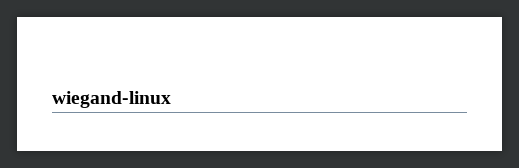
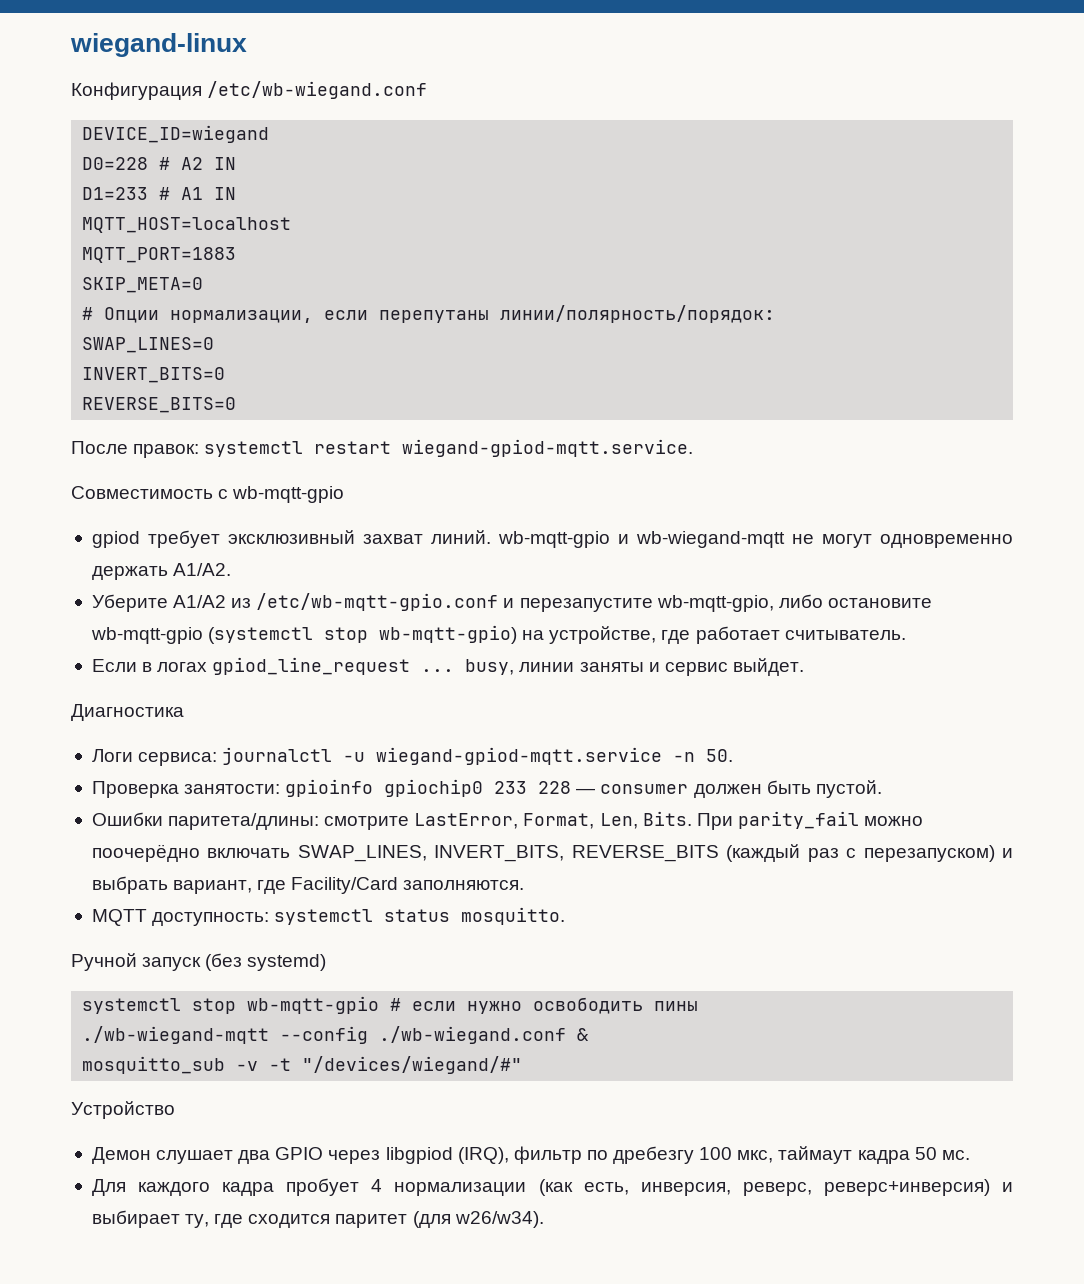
(171, 99) none -> [71,81,428,100] [82,125,270,143] [82,157,237,170] [82,187,237,200] [82,217,292,233] [82,247,237,263] [82,277,204,293] [82,305,776,323] [82,337,215,353] [82,367,226,383] [82,397,237,413] [71,439,694,458] [71,486,345,503] [91,530,1013,548] [91,563,232,580] [91,593,932,612] [90,625,906,644] [91,657,804,676] [71,704,184,721] [91,747,734,766] [91,779,882,798] [91,811,924,830] [91,844,1013,862] [91,876,525,894] [91,907,566,926] [71,953,327,971] [82,996,699,1014] [82,1026,590,1044] [82,1056,523,1074] [71,1101,175,1119] [91,1146,970,1164] [91,1178,1014,1196] [91,1210,544,1228] // Конфигурация /etc/wb-wiegand.conf // DEVICE_ID=wiegand // D0=228 # A2 IN // D1=233 # A1 IN // MQTT_HOST=localhost // MQTT_PORT=1883 // SKIP_META=0 // # Опции нормализации, если перепутаны линии/полярность/порядок: // SWAP_LINES=0 // INVERT_BITS=0 // REVERSE_BITS=0 // После правок: systemctl restart wiegand-gpiod-mqtt.service. // Совместимость с wb-mqtt-gpio // gpiod требует эксклюзивный захват линий. wb-mqtt-gpio и wb-wiegand-mqtt не могут одновременно держать A1/A2. // Уберите A1/A2 из /etc/wb-mqtt-gpio.conf и перезапустите wb-mqtt-gpio, либо остановите wb-mqtt-gpio (systemctl stop wb-mqtt-gpio) на устройстве, где работает считыватель. // Если в логах gpiod_line_request ... busy, линии заняты и сервис выйдет. // Диагностика // Логи сервиса: journalctl -u wiegand-gpiod-mqtt.service -n 50. // Проверка занятости: gpioinfo gpiochip0 233 228 — consumer должен быть пустой. // Ошибки паритета/длины: смотрите LastError, Format, Len, Bits. При parity_fail можно поочерёдно включать SWAP_LINES, INVERT_BITS, REVERSE_BITS (каждый раз с перезапуском) и выбрать вариант, где Facility/Card заполняются. // MQTT доступность: systemctl status mosquitto. // Ручной запуск (без systemd) // systemctl stop wb-mqtt-gpio # если нужно освободить пины // ./wb-wiegand-mqtt --config ./wb-wiegand.conf & // mosquitto_sub -v -t "/devices/wiegand/#" // Устройство // Демон слушает два GPIO через libgpiod (IRQ), фильтр по дребезгу 100 мкс, таймаут кадра 50 мс. // Для каждого кадра пробует 4 нормализации (как есть, инверсия, реверс, реверс+инверсия) и выбирает ту, где сходится паритет (для w26/w34).

